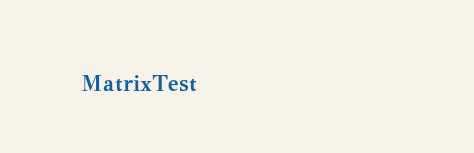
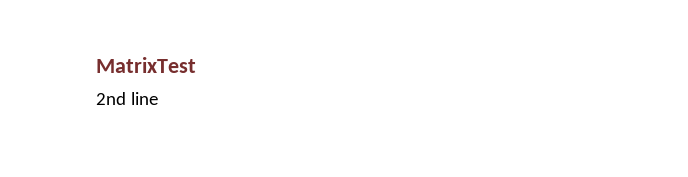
(197, 83) none -> [96,92,158,105] // 2nd line

